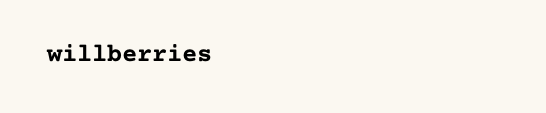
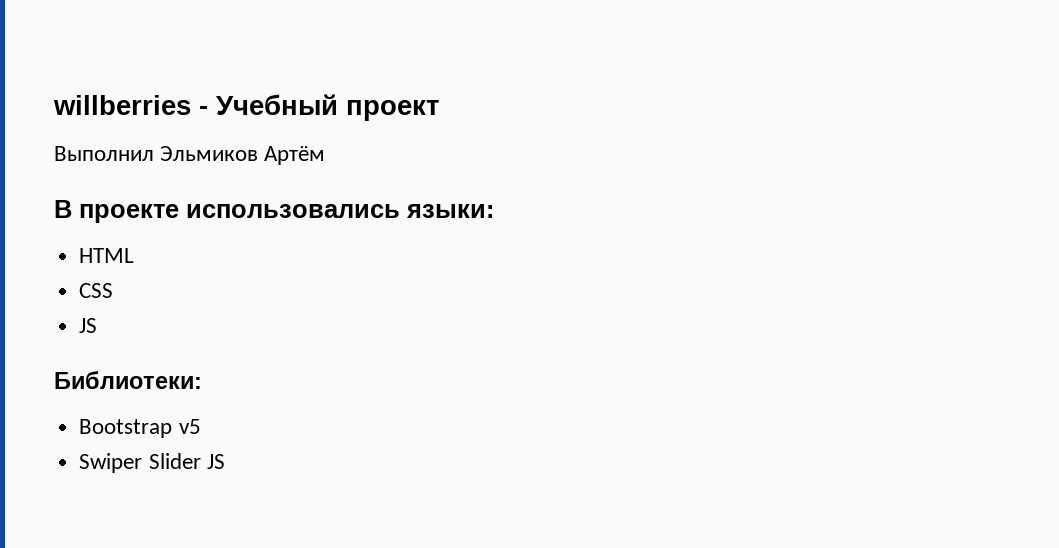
(212, 53) none -> [199,94,439,121] [54,146,326,165] [54,200,494,223] [79,248,135,263] [79,283,114,298] [79,318,98,333] [54,371,202,389] [79,419,201,438] [79,453,225,473] - Учебный проект // Выполнил Эльмиков Артём // В проекте использовались языки: // HTML // CSS // JS // Библиотеки: // Bootstrap v5 // Swiper Slider JS

